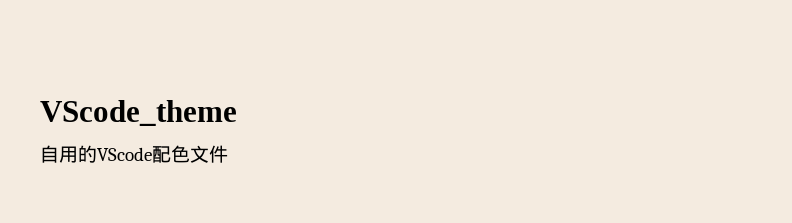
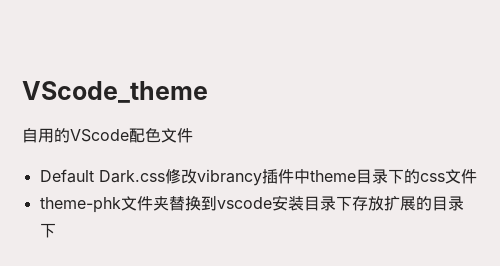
(228, 154) none -> [39,168,477,186] [39,195,464,213] [39,223,56,238] // Default Dark.css修改vibrancy插件中theme目录下的css文件 // theme-phk文件夹替换到vscode安装目录下存放扩展的目录下

